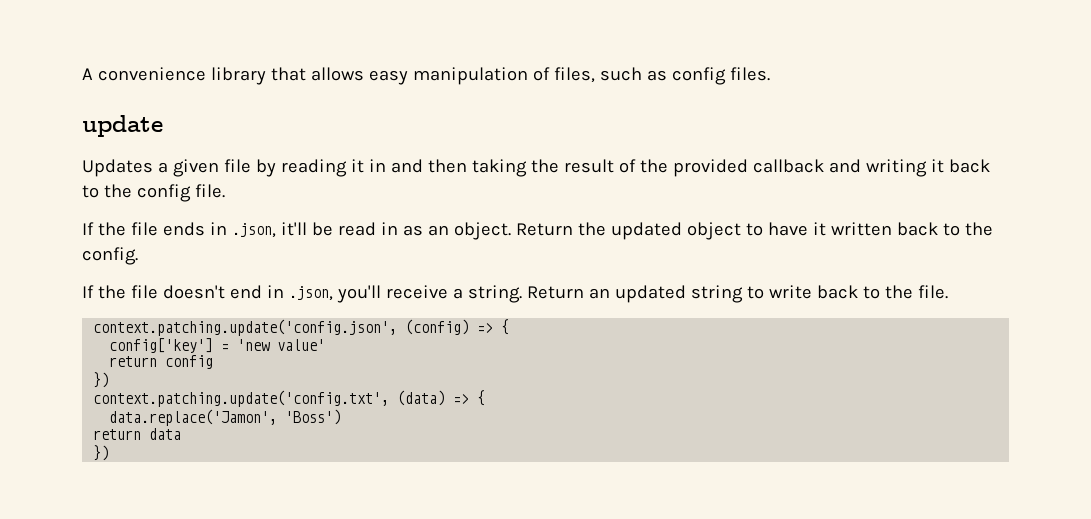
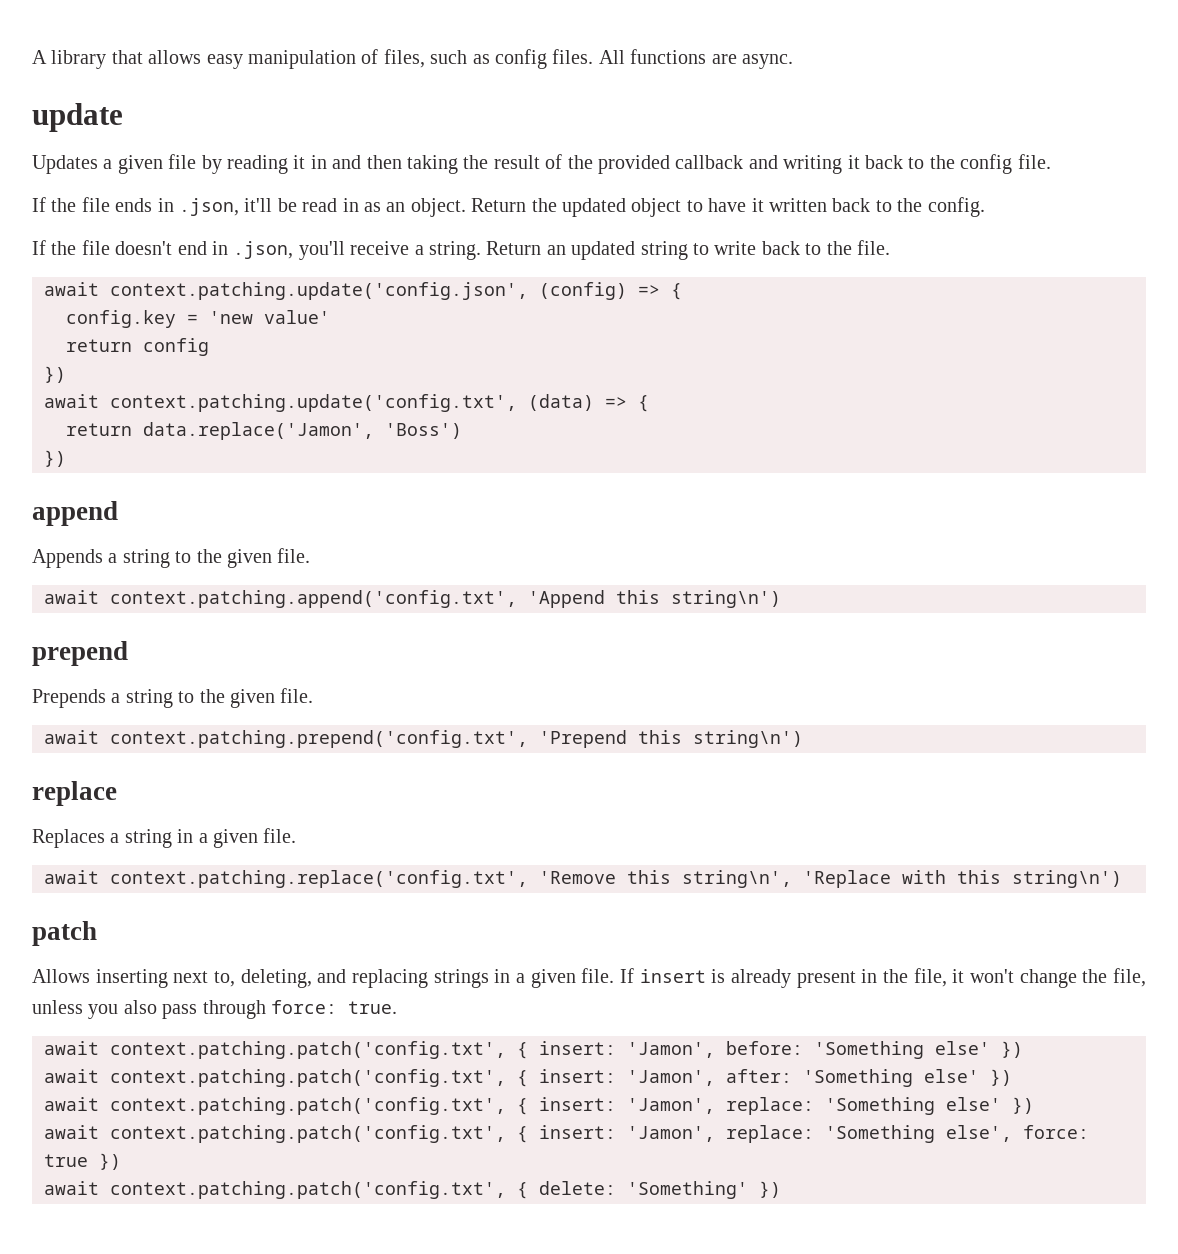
[97,67,206,81] convenience -> (47, 57) none
(770, 74) none -> [598,49,793,69] All functions are async.
(948, 292) none -> [44,282,99,296] await
[109,338,214,353] config['key'] -> [66,310,176,328] config.key
(110, 380) none -> [44,394,99,408] await
(486, 398) none -> [66,423,132,436] return
[93,428,182,440] return data // -> [44,450,66,467] [32,501,118,526] [32,548,311,568] [44,590,781,608] [32,641,128,666] [32,688,314,708] [44,730,803,748] [32,781,117,806] [32,828,297,848] [44,870,1122,888] [32,921,97,946] [32,968,1146,988] [32,1000,397,1019] [44,1041,1023,1059] [44,1069,1012,1087] [44,1097,1034,1115] [44,1125,1089,1143] [44,1153,121,1170] [44,1181,748,1199] }) // append // Appends a string to the given file. // await context.patching.append('config.txt', 'Append this string\n') // prepend // Prepends a string to the given file. // await context.patching.prepend('config.txt', 'Prepend this string\n') // replace // Replaces a string in a given file. // await context.patching.replace('config.txt', 'Remove this string\n', 'Replace with this string\n') // patch // Allows inserting next to, deleting, and replacing strings in a given file. If insert is already present in the file, it won't change the file, unless you also pass through force: true. // await context.patching.patch('config.txt', { insert: 'Jamon', before: 'Something else' }) // await context.patching.patch('config.txt', { insert: 'Jamon', after: 'Something else' }) // await context.patching.patch('config.txt', { insert: 'Jamon', replace: 'Something else' }) // await context.patching.patch('config.txt', { insert: 'Jamon', replace: 'Something else', force: true }) // await context.patching.patch('config.txt', { delete: 'Something'

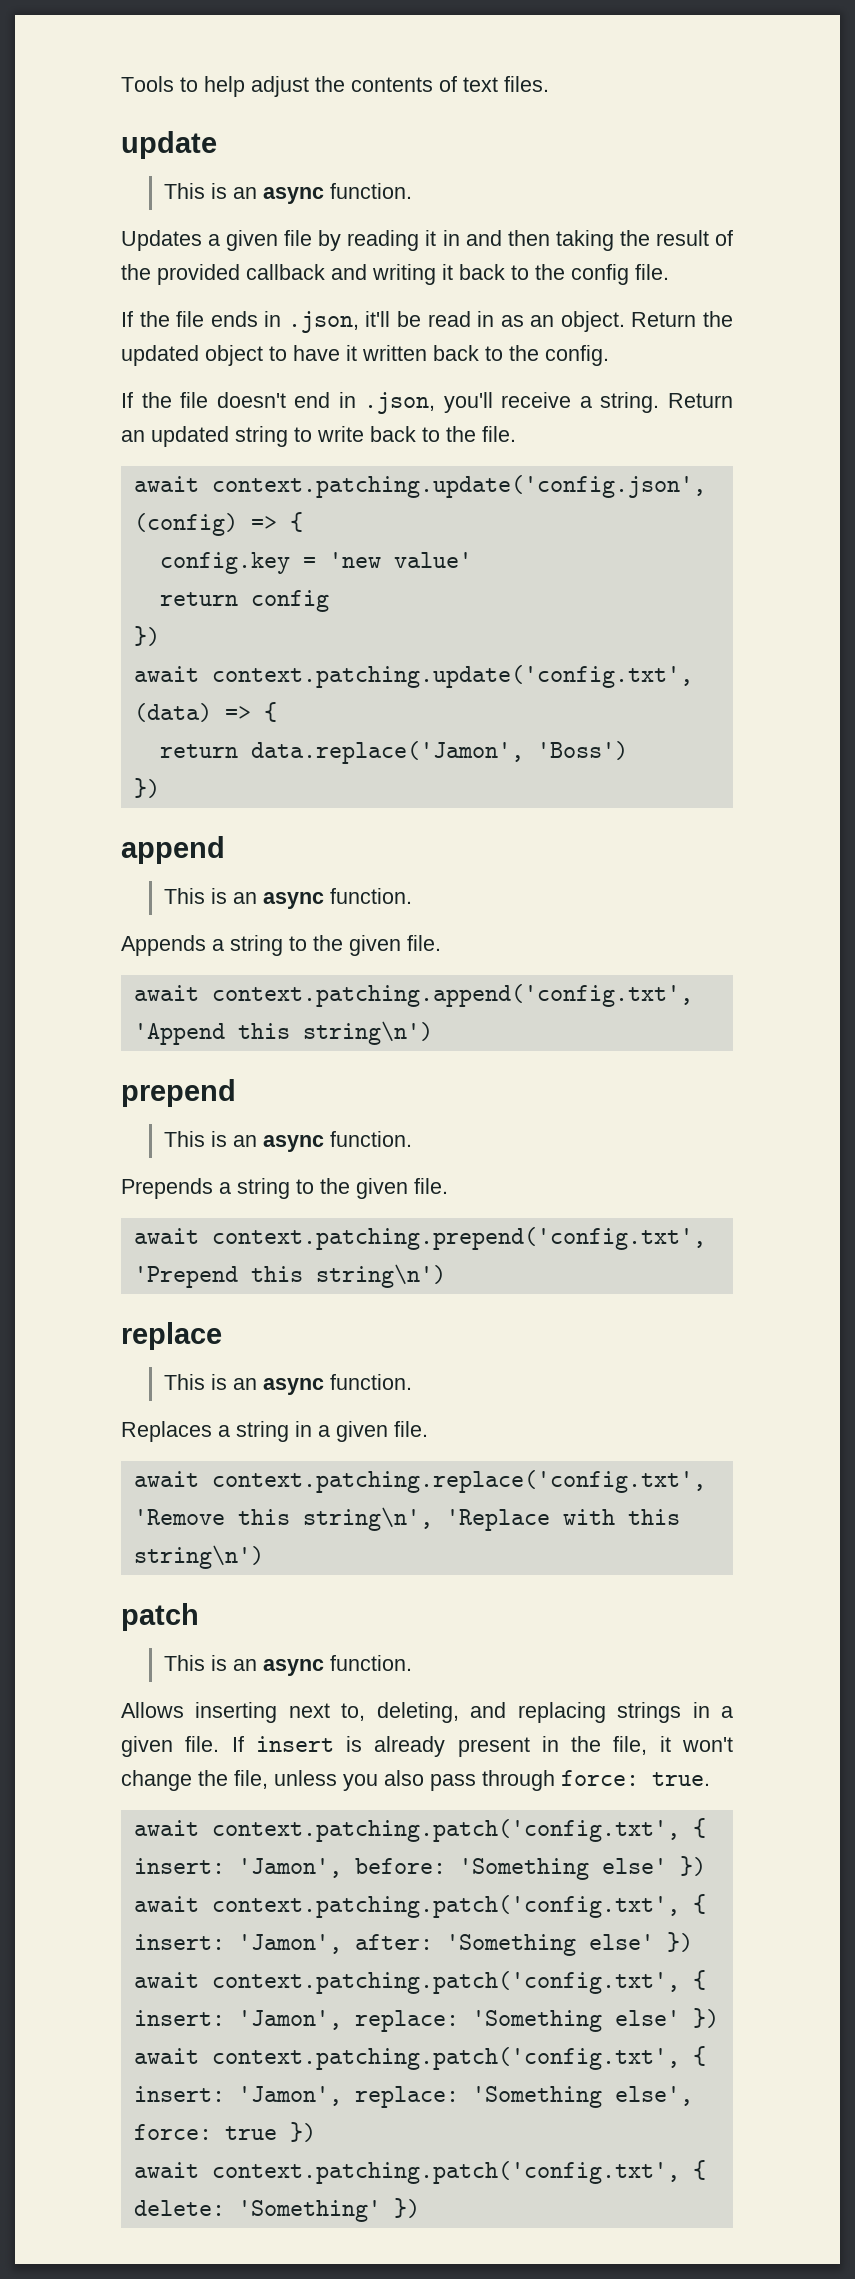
[32,49,793,69] [32,103,123,132] A library that allows easy manipulation of files, such as config files. All functions are async. // update -> [121,76,549,97] [121,131,217,159] [163,183,412,204] Tools to help adjust the contents of text files. // update // This is an async function.
(118, 513) none -> [163,888,412,909] // This is an async function.
(128, 653) none -> [163,1131,412,1152] // This is an async function.
(117, 793) none -> [163,1374,412,1395] // This is an async function.
(97, 933) none -> [163,1655,412,1676] // This is an async function.

